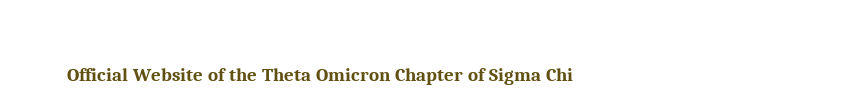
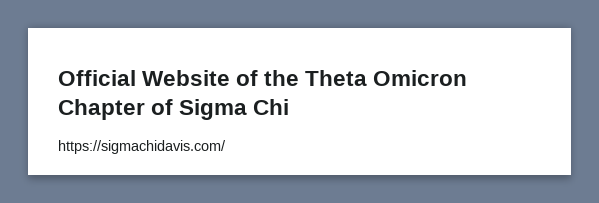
(573, 74) none -> [58,140,226,154] // https://sigmachidavis.com/

